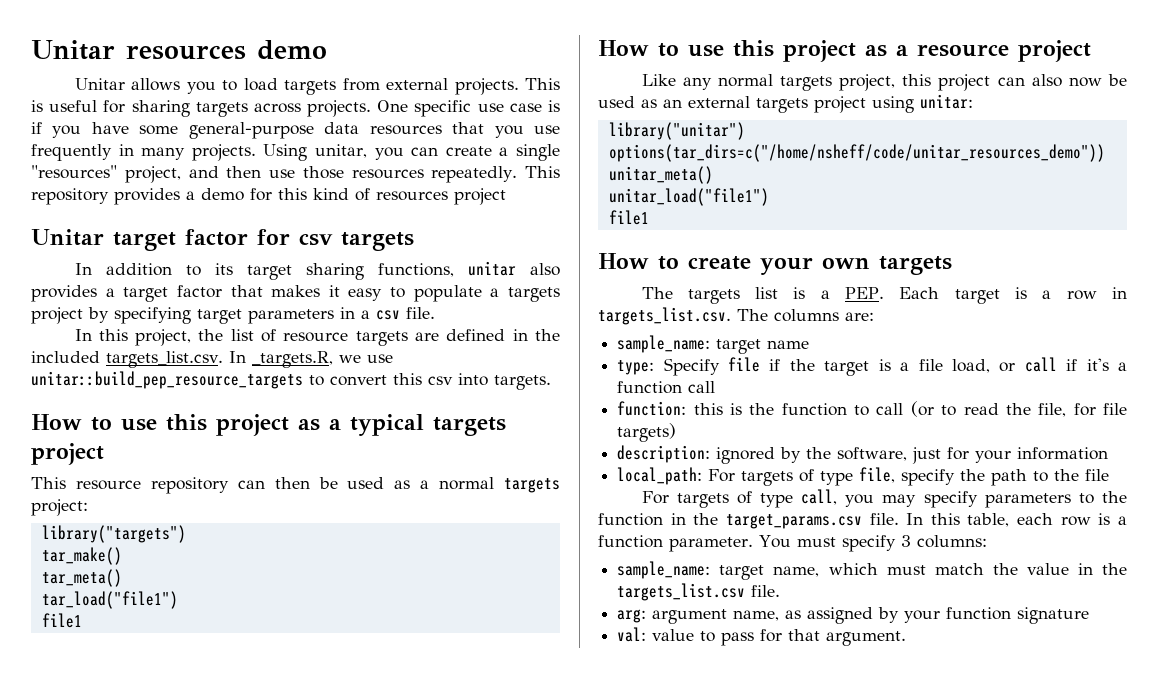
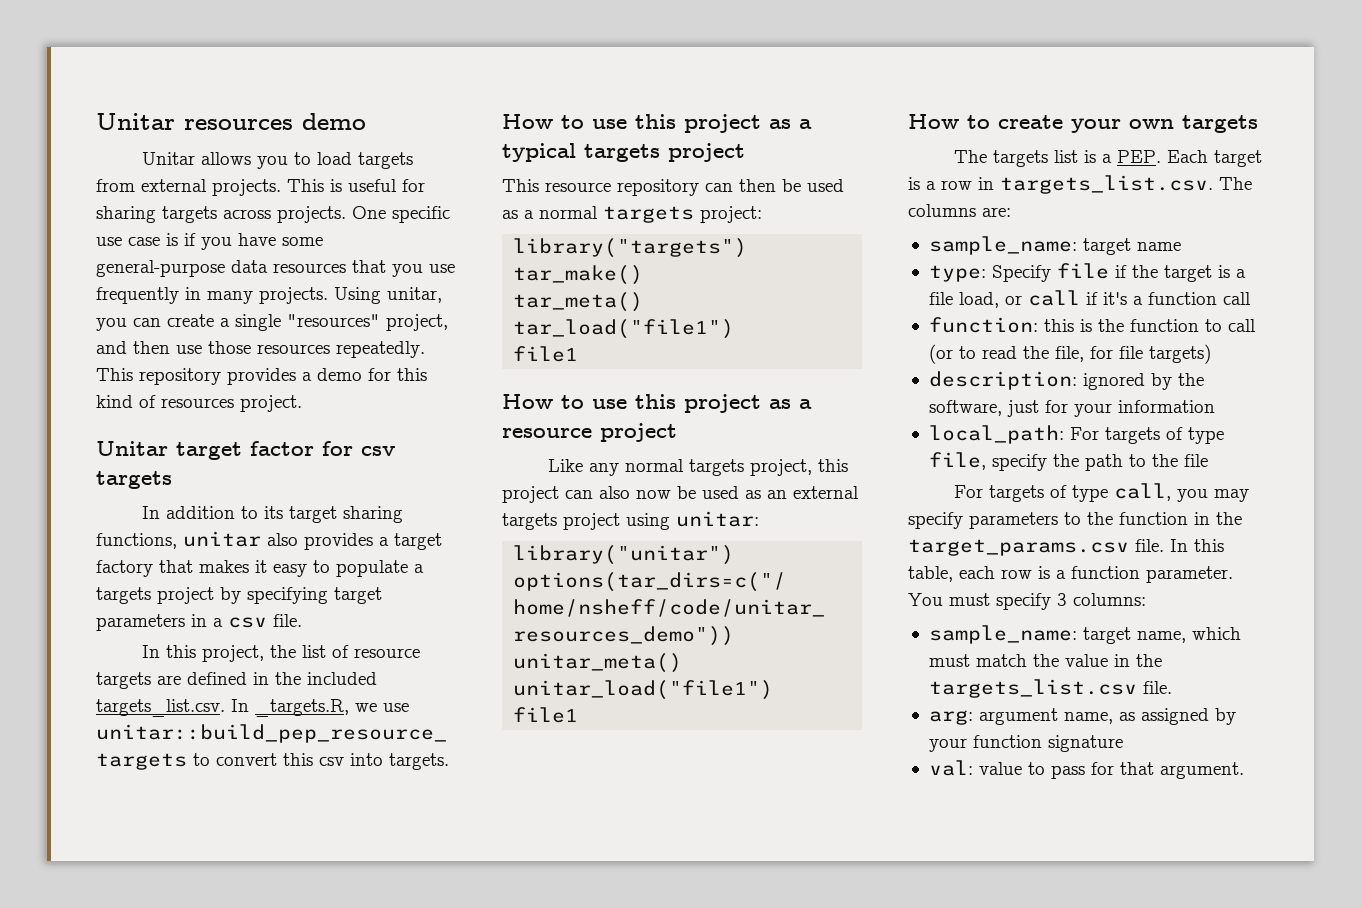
[454,188,506,205] project -> [240,395,302,412] project.
[176,285,222,298] factor -> [96,560,153,577] factory

